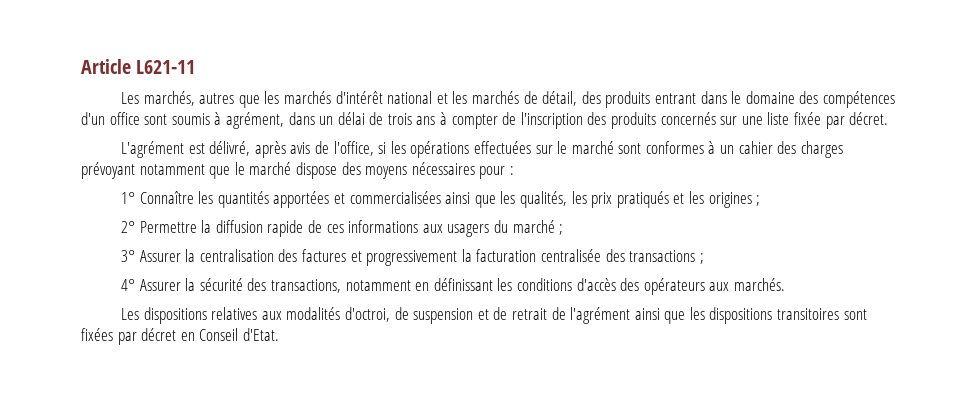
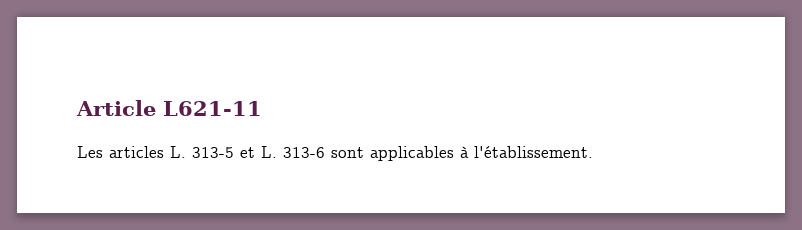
[143,91,895,108] [81,112,889,129] [121,141,843,158] [81,162,514,179] [121,191,761,208] [121,220,564,237] [121,249,704,266] [121,278,785,295] [121,307,867,324] [81,328,279,345] marchés, autres que les marchés d'intérêt national et les marchés de détail, des produits entrant dans le domaine des compétences d'un office sont soumis à agrément, dans un délai de trois ans à compter de l'inscription des produits concernés sur une liste fixée par décret. // L'agrément est délivré, après avis de l'office, si les opérations effectuées sur le marché sont conformes à un cahier des charges prévoyant notamment que le marché dispose des moyens nécessaires pour : // 1° Connaître les quantités apportées et commercialisées ainsi que les qualités, les prix pratiqués et les origines ; // 2° Permettre la diffusion rapide de ces informations aux usagers du marché ; // 3° Assurer la centralisation des factures et progressivement la facturation centralisée des transactions ; // 4° Assurer la sécurité des transactions, notamment en définissant les conditions d'accès des opérateurs aux marchés. // Les dispositions relatives aux modalités d'octroi, de suspension et de retrait de l'agrément ainsi que les dispositions transitoires sont fixées par décret en Conseil d'Etat. -> [109,146,593,161] articles L. 313-5 et L. 313-6 sont applicables à l'établissement.

